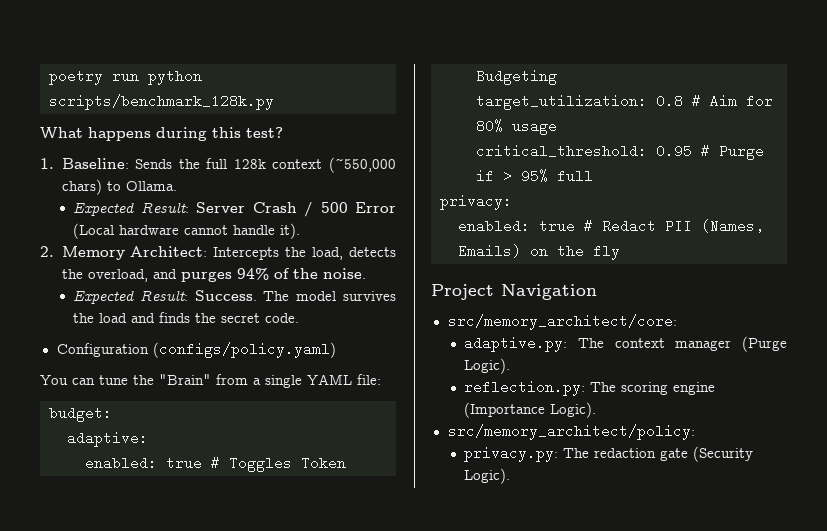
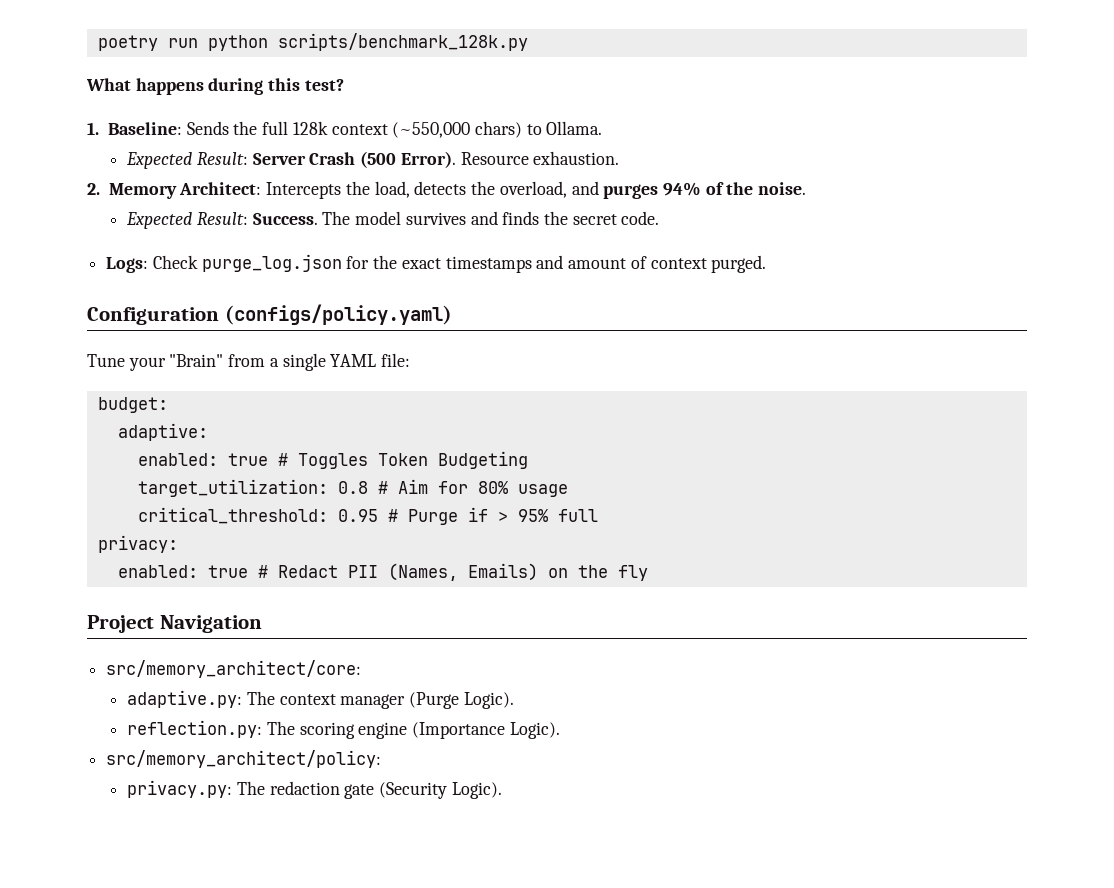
[304,202,397,217] [73,223,301,239] / 500 Error (Local hardware cannot handle it). -> [360,151,620,168] (500 Error). Resource exhaustion.
[73,313,128,323] the load -> (466, 218) none
[56,342,336,358] [40,375,154,385] Configuration (configs/policy.yaml) // You can tune the -> [106,254,767,273] [87,304,452,325] [87,354,166,371] Logs: Check purge_log.json for the exact timestamps and amount of context purged. // Configuration (configs/policy.yaml) // Tune your

